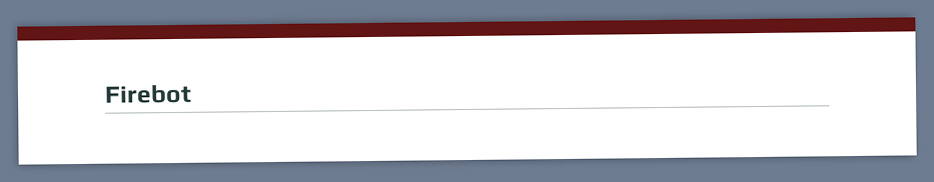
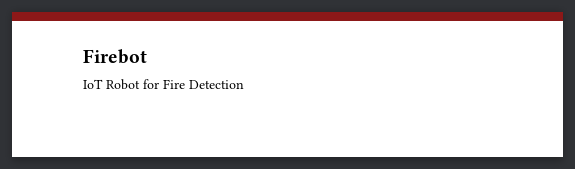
(192, 93) none -> [83,79,244,90] // IoT Robot for Fire Detection

